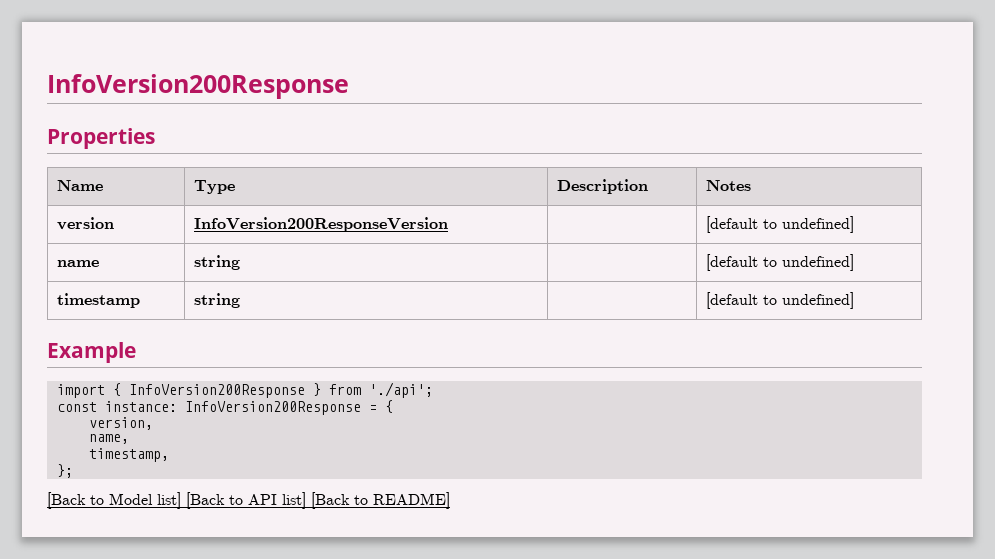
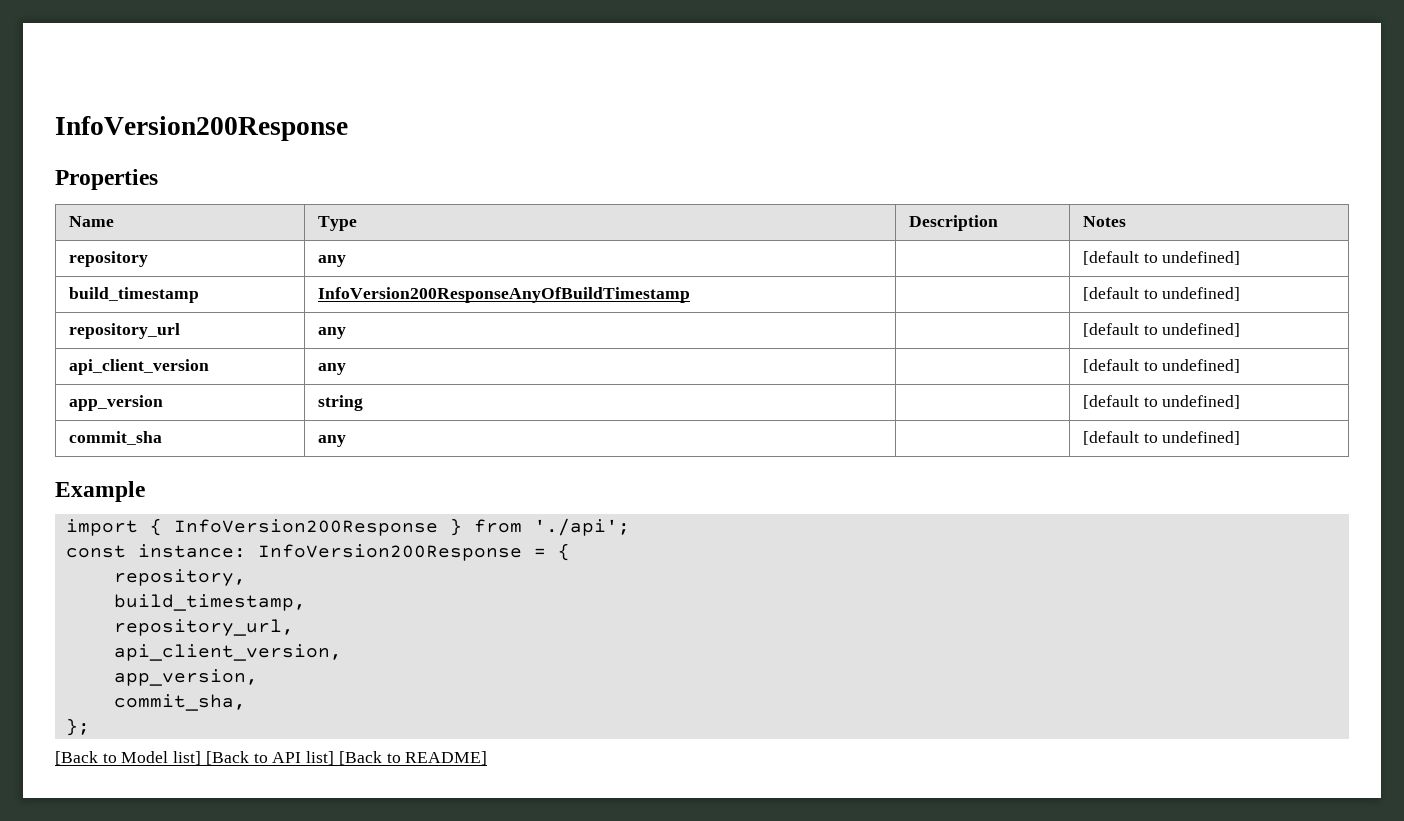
[57,217,115,230] [194,217,449,232] [706,216,855,233] [57,260,100,267] [194,255,241,270] [706,254,855,271] [57,293,141,308] [194,293,241,308] version | InfoVersion200ResponseVersion | | [default to undefined] // name | string | | [default to undefined] // timestamp | string -> [68,251,148,267] [317,255,346,267] [1082,251,1241,265] [68,287,199,303] [317,287,690,303] [1082,287,1241,301] [68,323,180,339] [317,327,346,339] [1082,323,1241,337] [68,359,209,375] [317,363,346,375] [1082,359,1241,373] [68,395,163,411] [317,395,363,411] [1082,395,1241,409] [68,431,162,445] [317,435,346,447] repository | any | | [default to undefined] // build_timestamp | InfoVersion200ResponseAnyOfBuildTimestamp | | [default to undefined] // repository_url | any | | [default to undefined] // api_client_version | any | | [default to undefined] // app_version | string | | [default to undefined] // commit_sha | any
[88,417,153,430] [88,434,129,444] [88,448,169,462] version, // name, // timestamp, -> [113,569,246,586] [113,594,306,611] [113,619,294,636] [113,644,342,661] [113,669,258,686] [113,694,246,711] repository, // build_timestamp, // repository_url, // api_client_version, // app_version, // commit_sha,

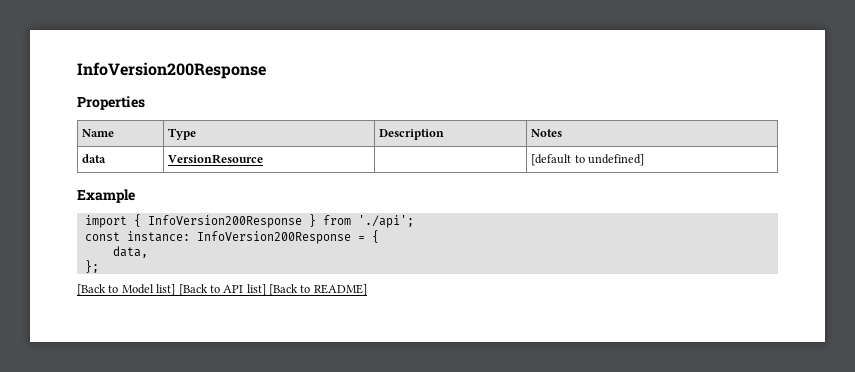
[68,251,148,267] [317,255,346,267] [1082,251,1241,265] [68,287,199,303] [317,287,690,303] [1082,287,1241,301] [68,323,180,339] [317,327,346,339] [1082,323,1241,337] [68,359,209,375] [317,363,346,375] [1082,359,1241,373] [68,395,163,411] [317,395,363,411] [1082,395,1241,409] [68,431,162,445] [317,435,346,447] repository | any | | [default to undefined] // build_timestamp | InfoVersion200ResponseAnyOfBuildTimestamp | | [default to undefined] // repository_url | any | | [default to undefined] // api_client_version | any | | [default to undefined] // app_version | string | | [default to undefined] // commit_sha | any -> [82,154,107,163] [168,154,264,164] data | VersionResource
[113,569,246,586] [113,594,306,611] [113,619,294,636] [113,644,342,661] [113,669,258,686] [113,694,246,711] repository, // build_timestamp, // repository_url, // api_client_version, // app_version, // commit_sha, -> [112,246,148,258] data,

